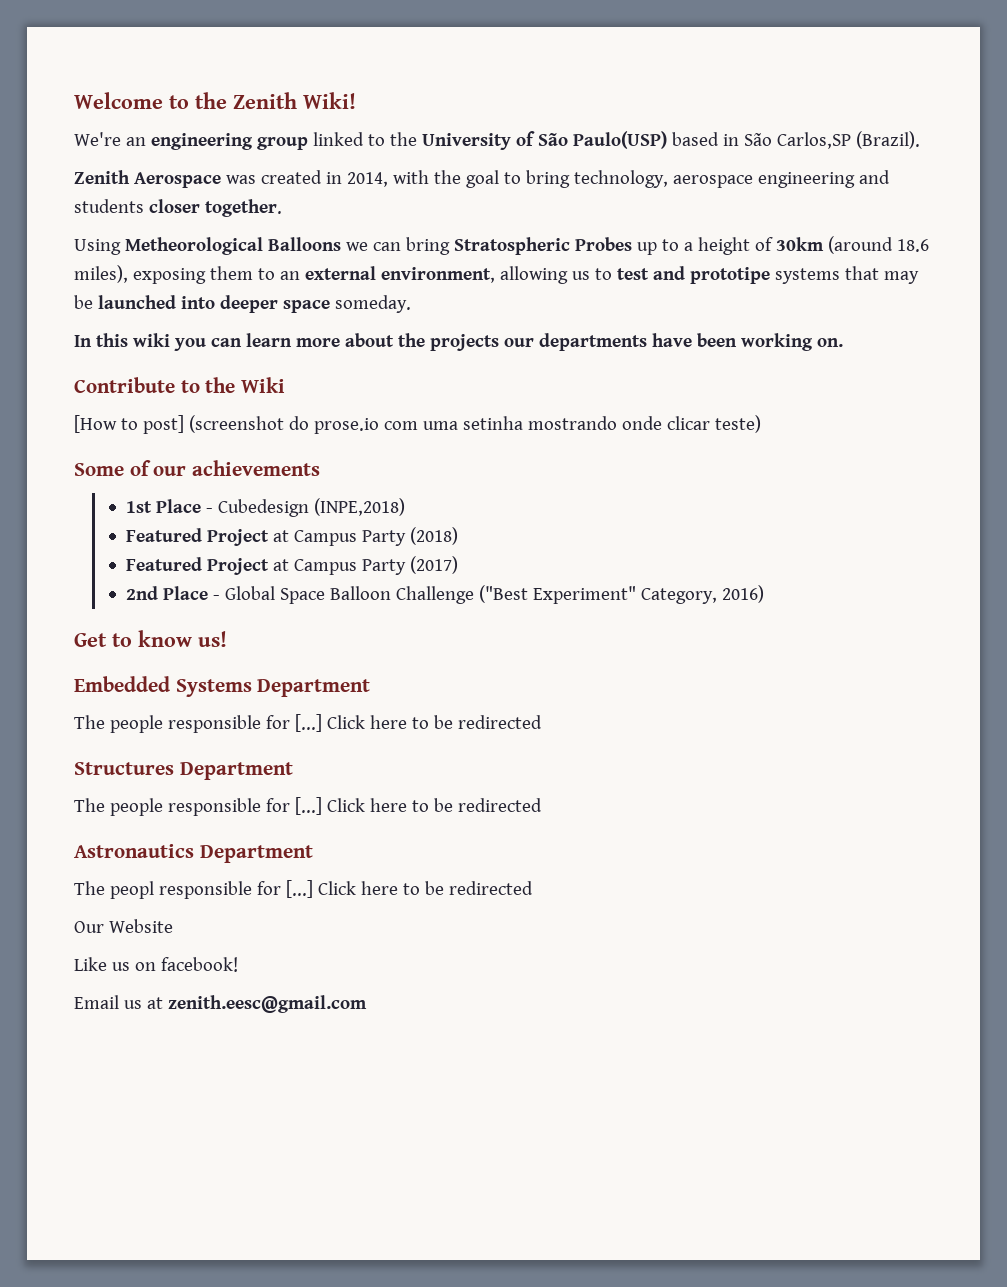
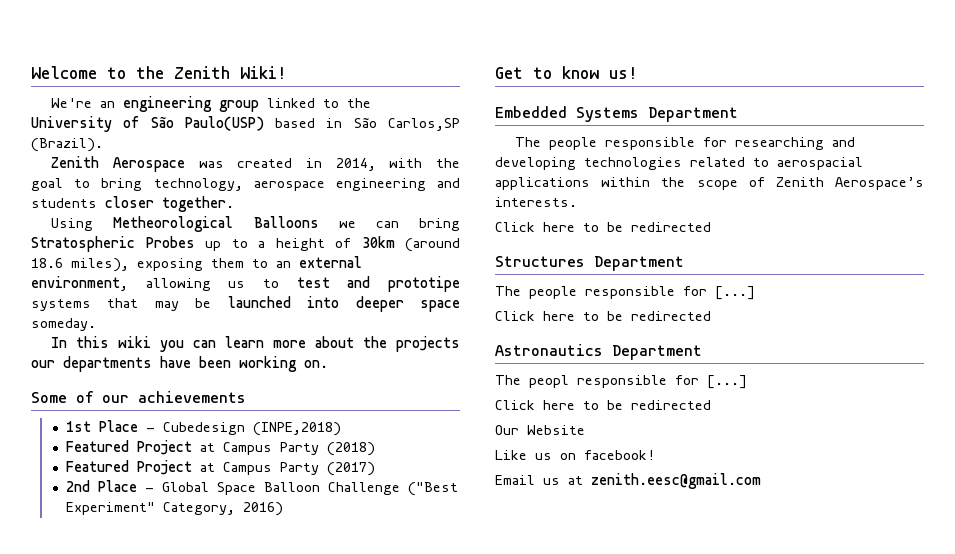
[74,377,285,393] [74,415,761,434] // Contribute to the Wiki // [How to post] (screenshot do prose.io com uma setinha mostrando onde clicar teste) -> (328, 364) none
[294,714,322,732] [...] -> [735,137,856,150] [495,157,863,170] [495,177,924,190] [495,197,577,207] researching and developing technologies related to aerospacial applications within the scope of Zenith Aerospace’s interests. //
(322, 806) none -> (755, 293) //
(313, 889) none -> (747, 382) //

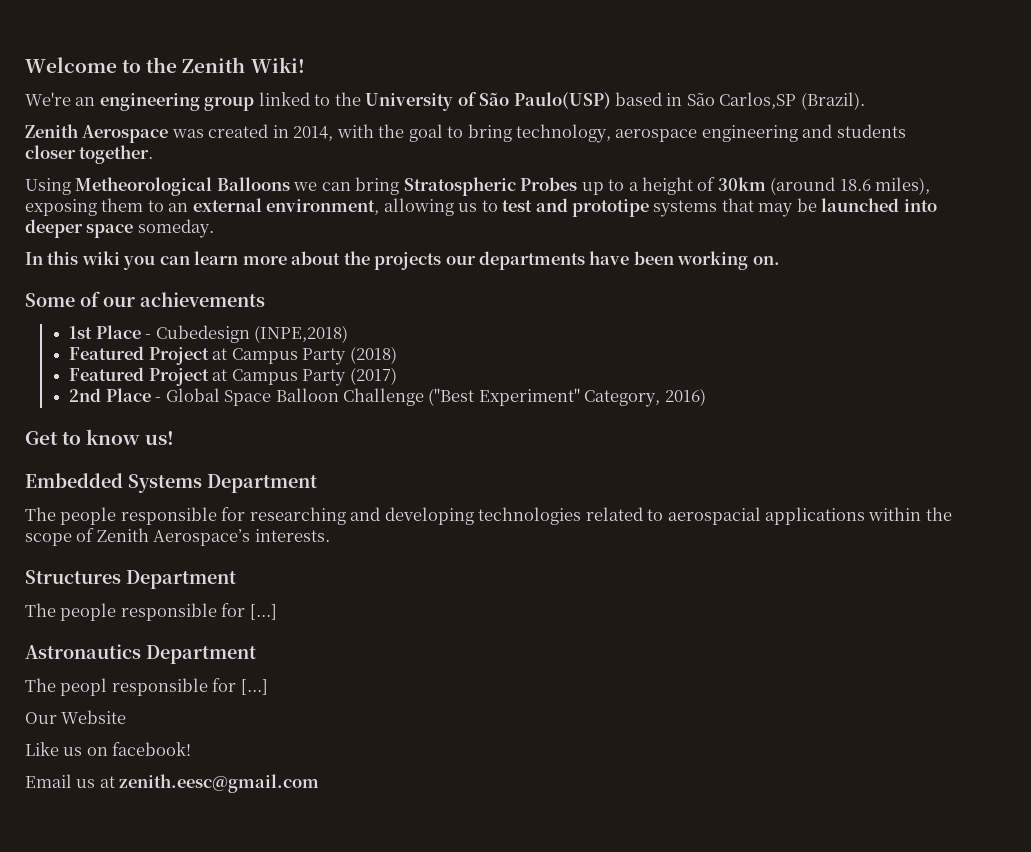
[495,222,711,232] // Click here to be redirected -> (330, 535) none
[495,311,711,321] // Click here to be redirected -> (277, 612) none
[495,400,711,410] // Click here to be redirected -> (268, 687) none

